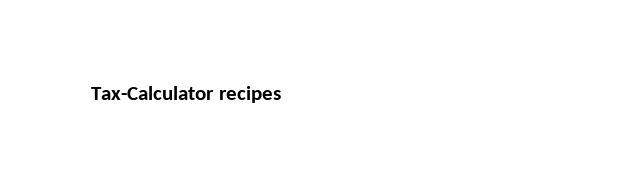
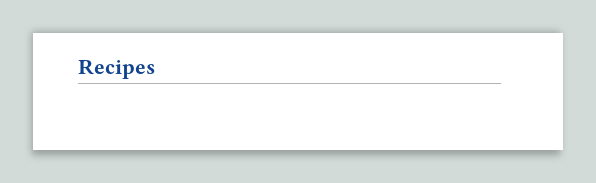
[91,86,281,103] Tax-Calculator recipes -> [78,59,155,79] Recipes

